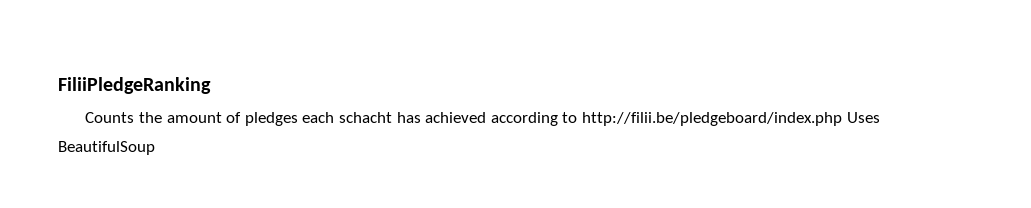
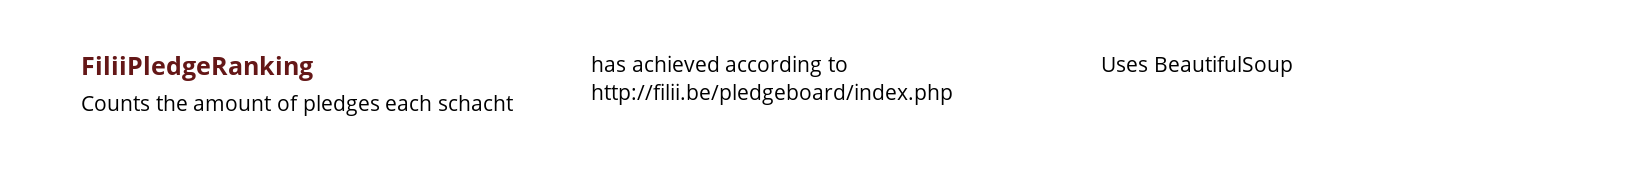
(842, 119) none -> (953, 94) //

